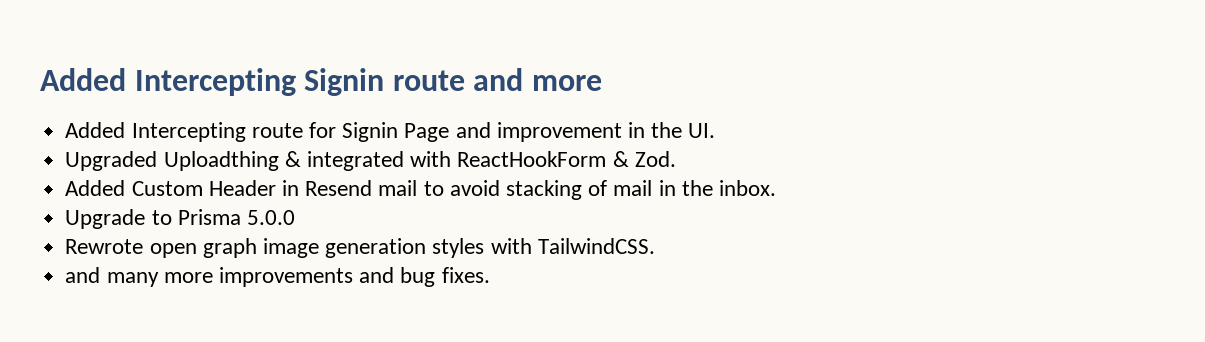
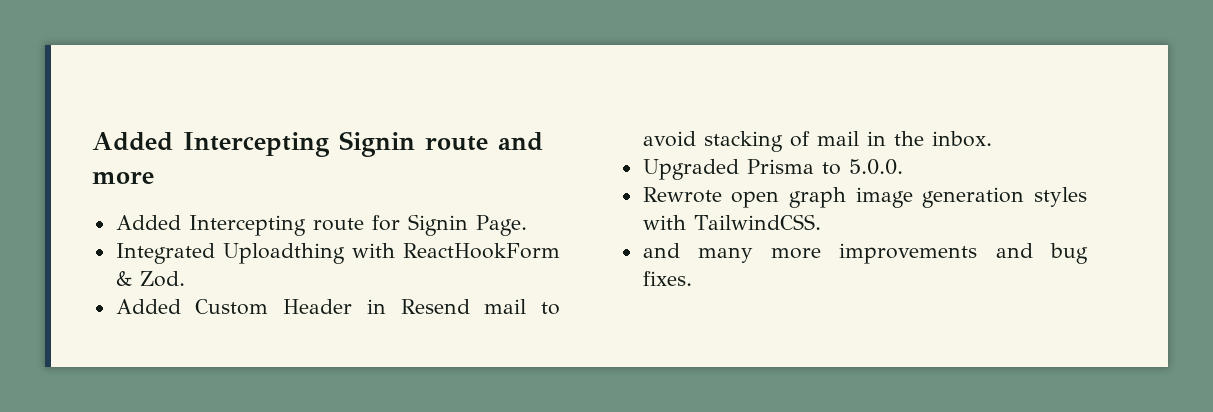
[404,122,716,142] [65,151,404,171] Page and improvement in the UI. // Upgraded Uploadthing & integrated -> [475,215,527,236] [115,243,345,264] Page. // Integrated Uploadthing
[65,209,295,229] Upgrade to Prisma 5.0.0 -> [642,159,903,180] Upgraded Prisma to 5.0.0.

